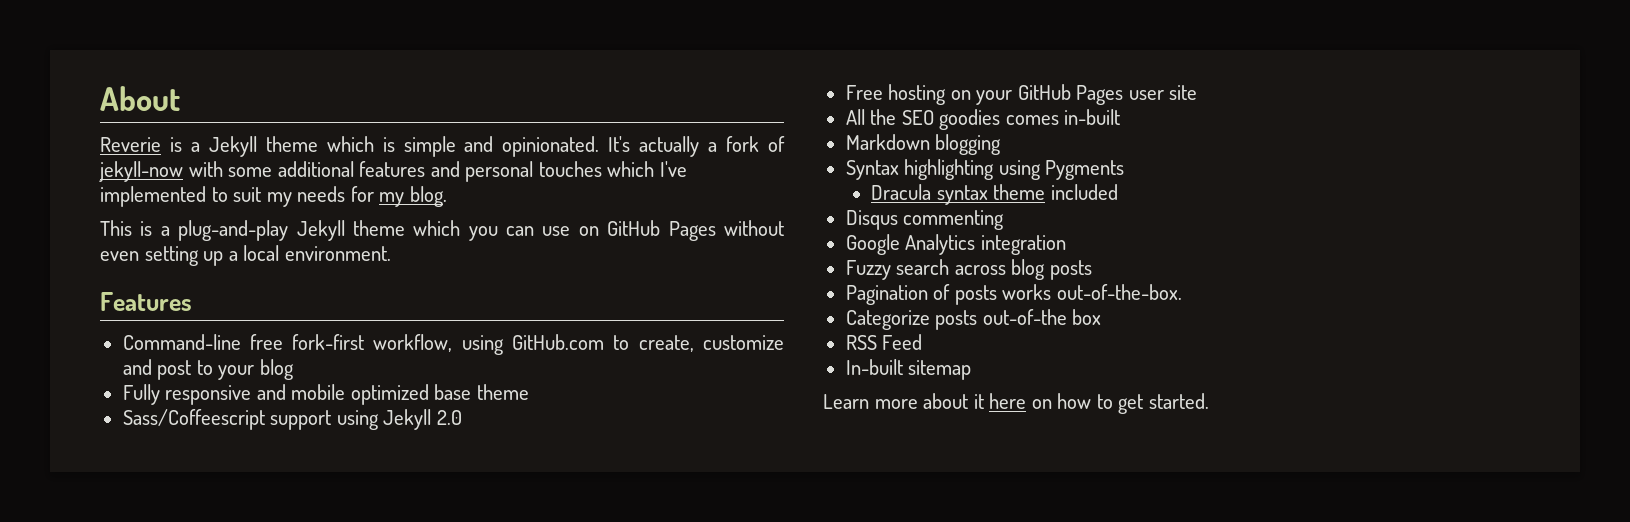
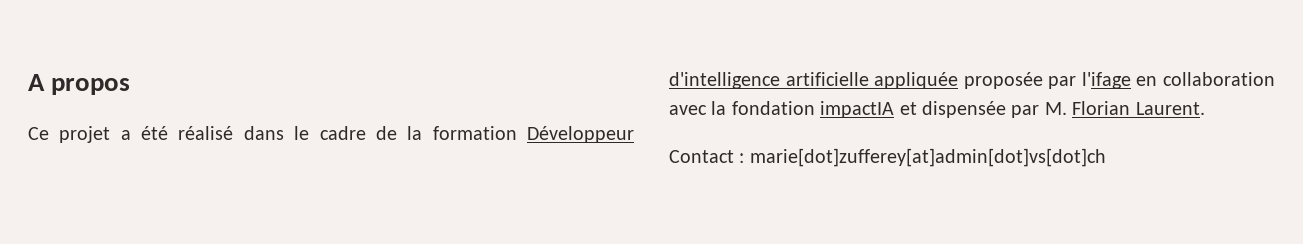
[100,86,180,111] [100,136,786,157] [99,161,687,182] [100,186,447,207] [100,220,785,241] [100,245,391,266] [100,292,192,311] [122,334,785,355] [122,359,294,380] [122,384,529,405] [122,409,462,430] [845,84,1198,105] [845,109,1121,130] [845,134,1002,155] [845,159,1125,180] [871,184,1118,205] [845,210,1005,230] [845,234,1066,255] [845,259,1092,280] [845,284,1182,305] [845,309,1102,330] [845,334,923,350] [845,359,972,380] [823,393,1209,414] About // Reverie is a Jekyll theme which is simple and opinionated. It's actually a fork of jekyll-now with some additional features and personal touches which I've implemented to suit my needs for my blog. // This is a plug-and-play Jekyll theme which you can use on GitHub Pages without even setting up a local environment. // Features // Command-line free fork-first workflow, using GitHub.com to create, customize and post to your blog // Fully responsive and mobile optimized base theme // Sass/Coffeescript support using Jekyll 2.0 // Free hosting on your GitHub Pages user site // All the SEO goodies comes in-built // Markdown blogging // Syntax highlighting using Pygments // Dracula syntax theme included // Disqus commenting // Google Analytics integration // Fuzzy search across blog posts // Pagination of posts works out-of-the-box. // Categorize posts out-of-the box // RSS Feed // In-built sitemap // Learn more about it here on how to get started. -> [28,74,131,95] [28,126,635,143] [669,72,1275,89] [669,101,1205,118] [669,148,1106,167] A propos // Ce projet a été réalisé dans le cadre de la formation Développeur d'intelligence artificielle appliquée proposée par l'ifage en collaboration avec la fondation impactIA et dispensée par M. Florian Laurent. // Contact : marie[dot]zufferey[at]admin[dot]vs[dot]ch

